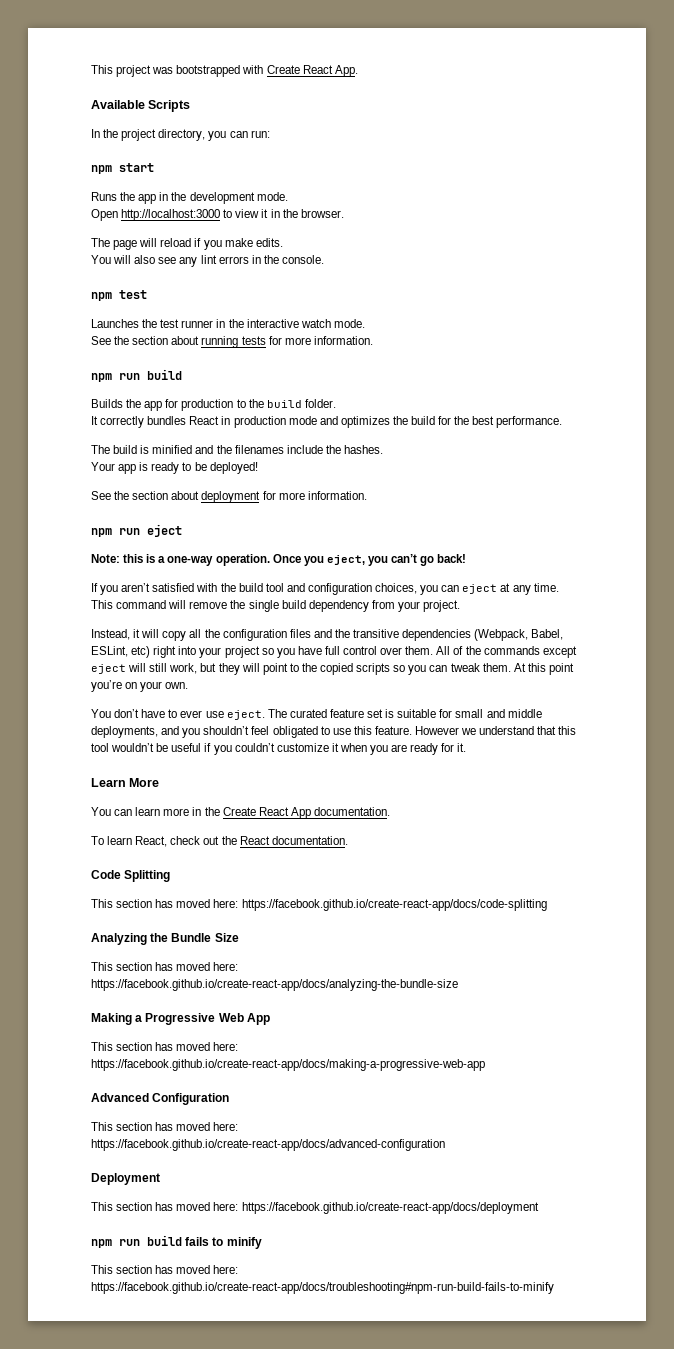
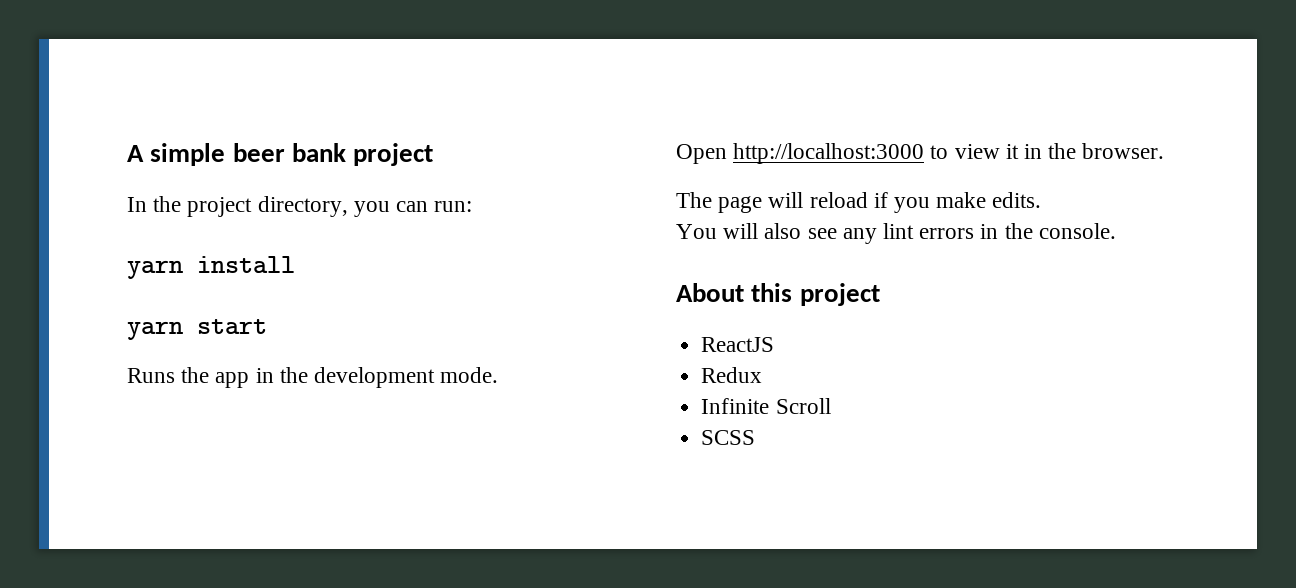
[91,65,358,77] [91,100,191,112] This project was bootstrapped with Create React App. // Available Scripts -> [127,143,434,166] A simple beer bank project
[91,165,112,174] npm -> [127,256,295,279] [127,321,184,340] yarn install // yarn
[91,290,147,301] [91,319,365,328] [91,336,373,348] [91,369,182,382] [91,399,336,411] [91,416,563,428] [91,445,383,454] [91,462,258,474] [91,491,367,503] [91,524,182,537] [91,554,467,566] [91,583,559,595] [91,600,461,612] [91,629,564,641] [91,646,577,658] [91,663,574,675] [91,680,189,692] [91,709,542,720] [91,726,577,738] [91,743,467,755] [91,778,160,787] [91,807,390,819] [91,836,348,847] [91,870,171,882] [91,899,547,911] [91,933,239,945] [91,962,239,971] [91,979,458,991] [91,1013,270,1025] [91,1042,239,1051] [91,1059,485,1071] [91,1093,230,1105] [91,1122,239,1131] [91,1139,445,1151] [91,1173,160,1185] [91,1202,539,1214] [91,1235,262,1249] [91,1265,239,1274] [91,1282,554,1294] npm test // Launches the test runner in the interactive watch mode. // See the section about running tests for more information. // npm run build // Builds the app for production to the build folder. // It correctly bundles React in production mode and optimizes the build for the best performance. // The build is minified and the filenames include the hashes. // Your app is ready to be deployed! // See the section about deployment for more information. // npm run eject // Note: this is a one-way operation. Once you eject, you can’t go back! // If you aren’t satisfied with the build tool and configuration choices, you can eject at any time. This command will remove the single build dependency from your project. // Instead, it will copy all the configuration files and the transitive dependencies (Webpack, Babel, ESLint, etc) right into your project so you have full control over them. All of the commands except eject will still work, but they will point to the copied scripts so you can tweak them. At this point you’re on your own. // You don’t have to ever use eject. The curated feature set is suitable for small and middle deployments, and you shouldn’t feel obligated to use this feature. However we understand that this tool wouldn’t be useful if you couldn’t customize it when you are ready for it. // Learn More // You can learn more in the Create React App documentation. // To learn React, check out the React documentation. // Code Splitting // This section has moved here: https://facebook.github.io/create-react-app/docs/code-splitting // Analyzing the Bundle Size // This section has moved here: https://facebook.github.io/create-react-app/docs/analyzing-the-bundle-size // Making a Progressive Web App // This section has moved here: https://facebook.github.io/create-react-app/docs/making-a-progressive-web-app // Advanced Configuration // This section has moved here: https://facebook.github.io/create-react-app/docs/advanced-configuration // Deployment // This section has moved here: https://facebook.github.io/create-react-app/docs/deployment // npm run build fails to minify // This section has moved here: https://facebook.github.io/create-react-app/docs/troubleshooting#npm-run-build-fails-to-minify -> [676,283,880,306] [701,337,775,352] [701,367,763,383] [701,398,831,414] [701,430,756,445] About this project // ReactJS // Redux // Infinite Scroll // SCSS

